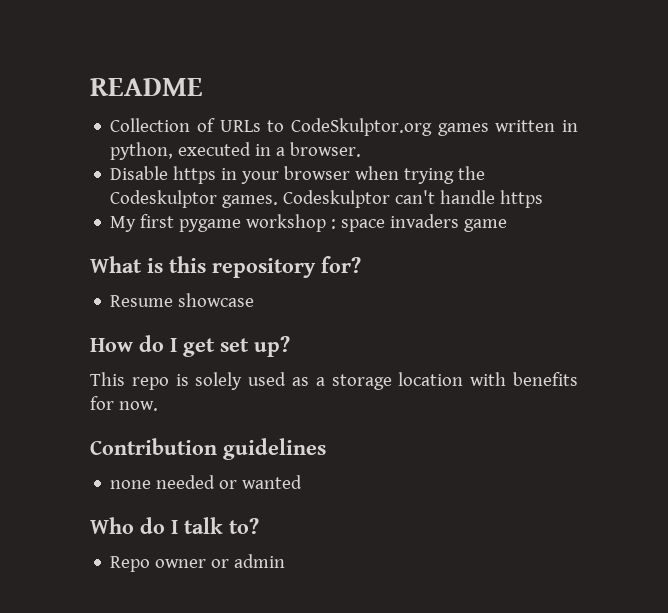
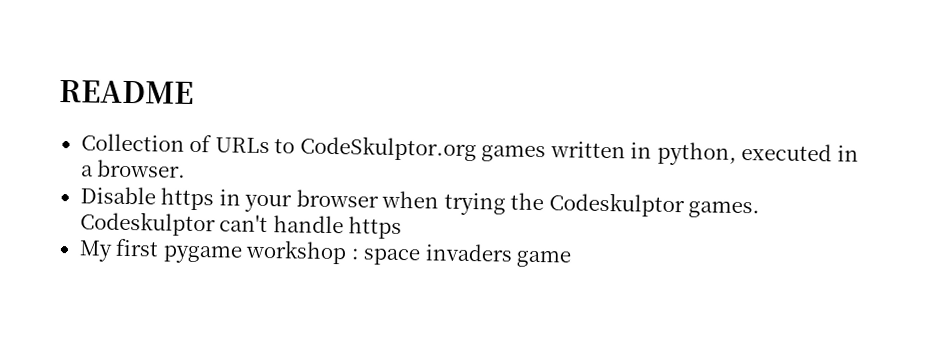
[90,256,361,278] [110,293,255,307] [90,335,290,357] [90,372,578,390] [90,396,158,411] [90,438,326,460] [110,475,303,489] [90,517,259,534] [110,554,286,572] // What is this repository for? // Resume showcase // How do I get set up? // This repo is solely used as a storage location with benefits for now. // Contribution guidelines // none needed or wanted // Who do I talk to? // Repo owner or admin -> (572, 258) none

